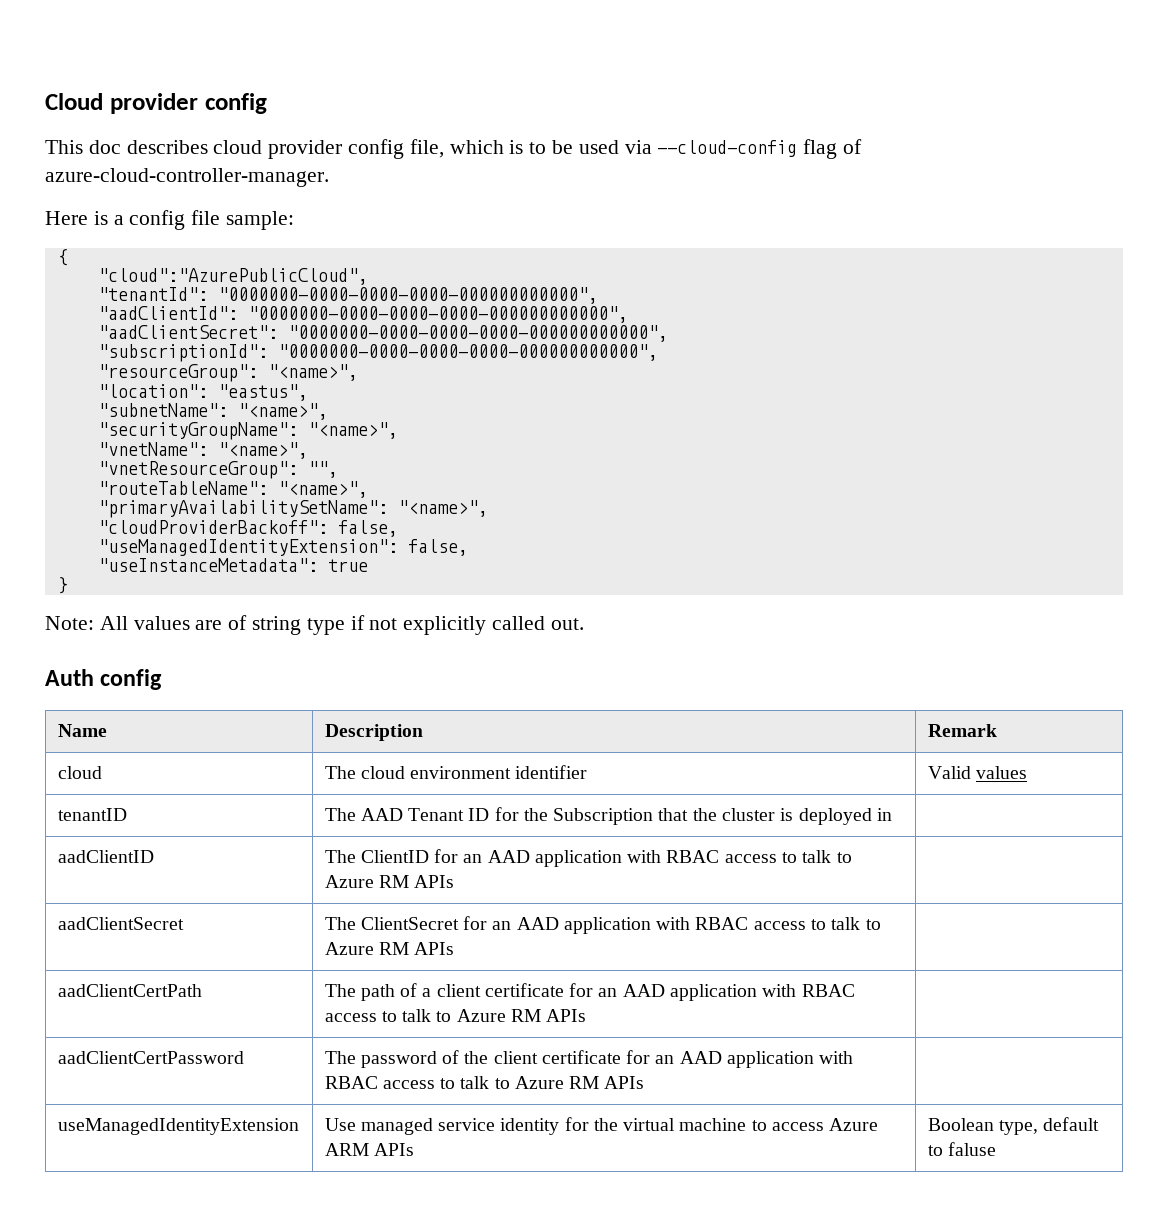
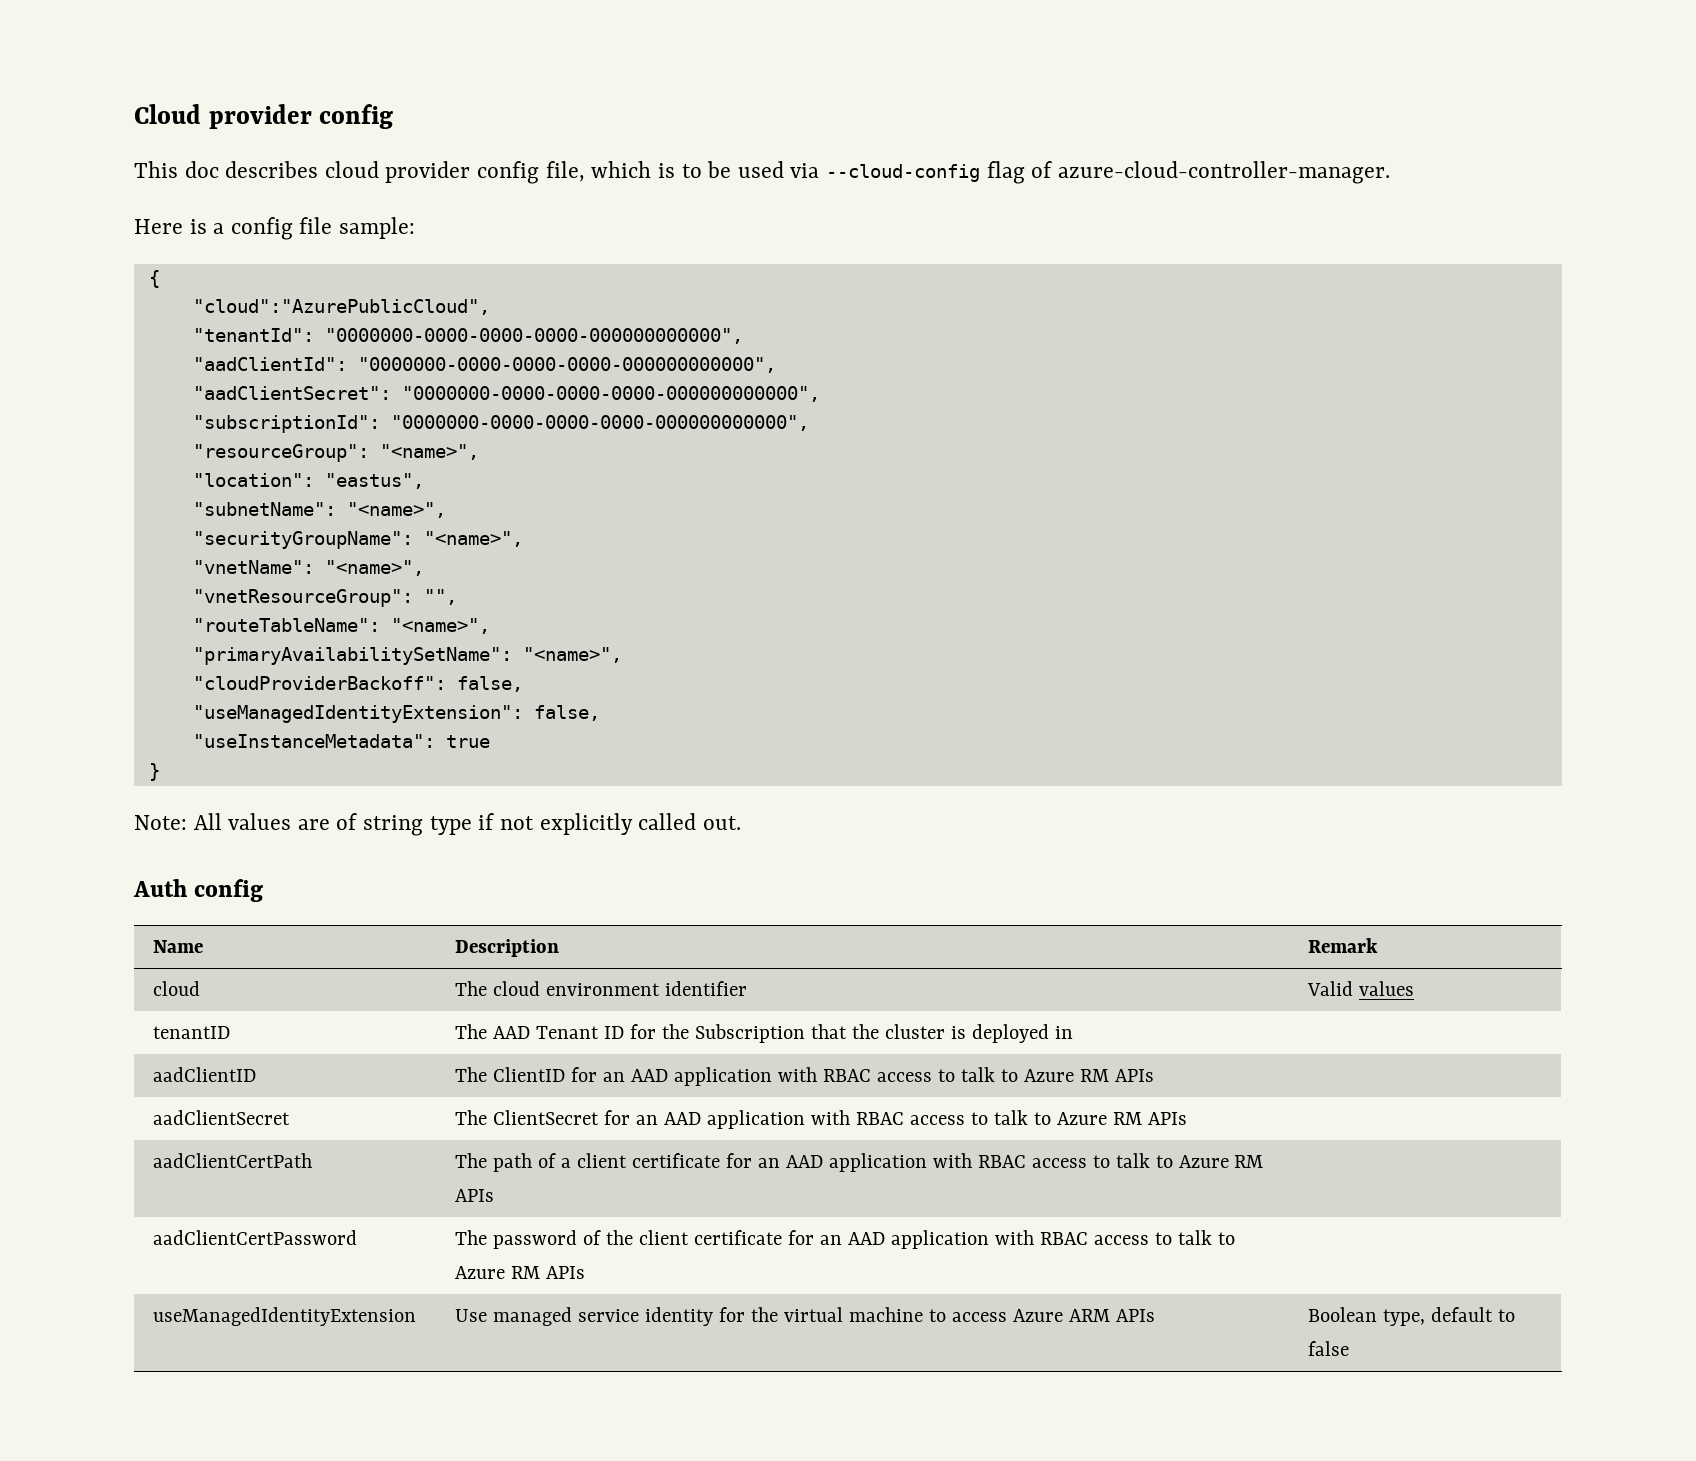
[947,1142,996,1156] faluse -> [1308,1341,1350,1356] false

